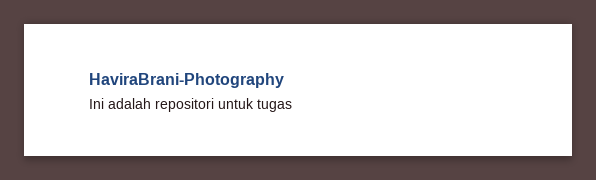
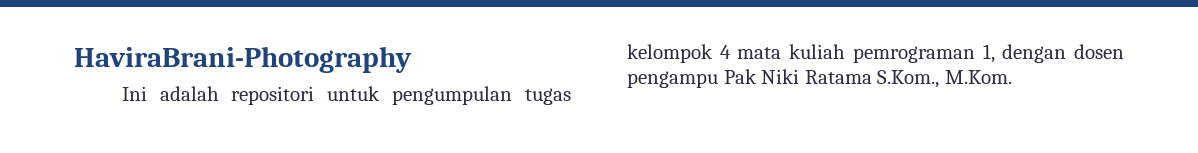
[257,99,292,112] tugas -> [392,86,572,105] [627,44,1124,63] [627,69,1012,88] pengumpulan tugas kelompok 4 mata kuliah pemrograman 1, dengan dosen pengampu Pak Niki Ratama S.Kom., M.Kom.

